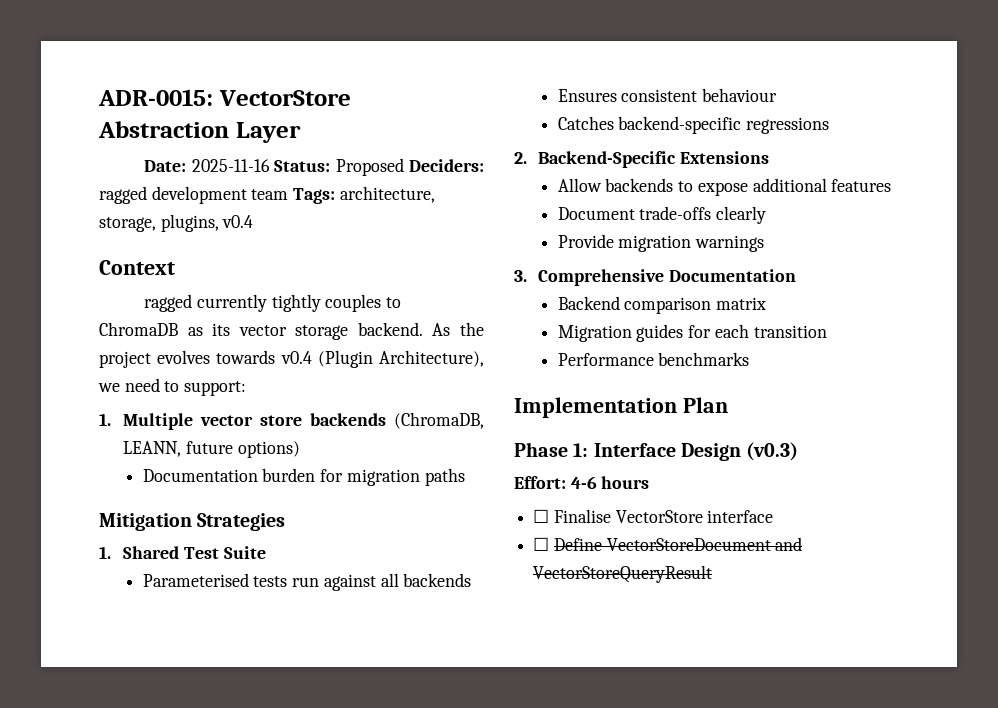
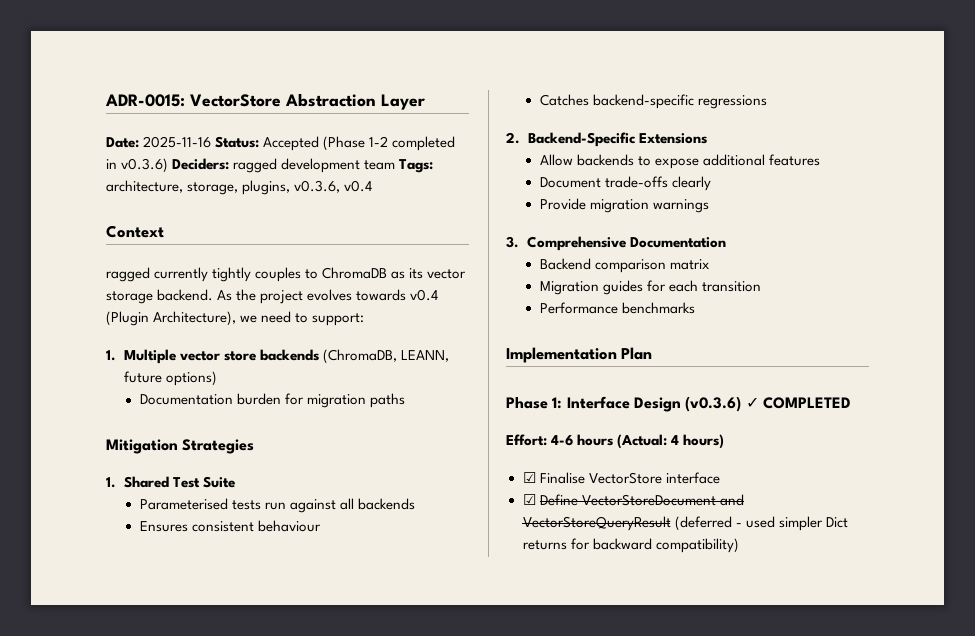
[335,158,404,176] Proposed -> [263,136,456,151] [106,158,169,173] Accepted (Phase 1-2 completed in v0.3.6)
(219, 223) none -> [294,180,341,193] v0.3.6,
[746,442,799,461] (v0.3) -> [685,396,851,412] (v0.3.6) ✓ COMPLETED
[533,509,550,523] // ☐ -> [617,434,725,449] [522,472,536,483] (Actual: 4 hours) // ☑
[533,537,550,551] ☐ -> [522,494,536,505] ☑
(713, 574) none -> [674,516,848,531] [522,538,739,553] (deferred - used simpler Dict returns for backward compatibility)

